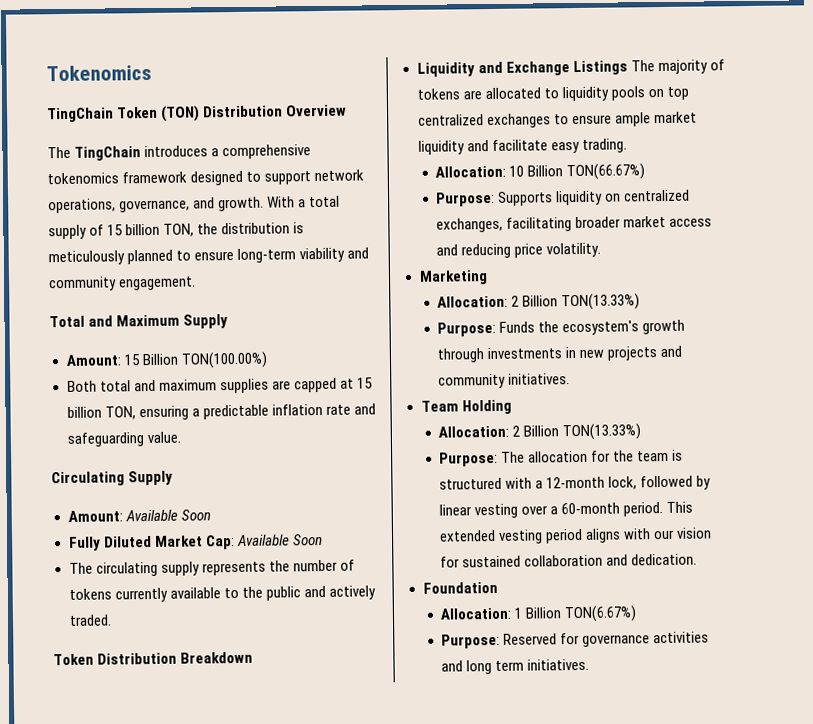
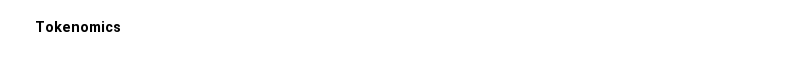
[47,104,348,123] [47,144,312,161] [47,169,365,186] [48,195,341,214] [48,222,305,240] [48,247,370,266] [48,276,197,292] [49,314,229,329] [65,351,268,369] [66,377,373,394] [66,403,376,421] [66,431,181,447] [51,470,174,487] [67,509,211,522] [68,533,323,551] [68,559,355,577] [68,585,376,603] [68,614,112,626] [53,651,254,666] [416,59,725,77] [416,86,689,102] [417,111,697,129] [417,138,627,155] [435,163,646,181] [436,189,691,207] [436,215,713,233] [436,242,602,259] [418,270,488,285] [437,293,641,311] [437,319,686,337] [437,345,683,363] [438,373,571,389] [420,399,512,415] [438,423,642,441] [439,449,684,467] [439,475,712,490] [439,501,694,519] [439,527,713,544] [440,553,698,568] [422,581,498,594] [440,605,638,623] [441,631,710,649] [441,658,590,675] // TingChain Token (TON) Distribution Overview // The TingChain introduces a comprehensive tokenomics framework designed to support network operations, governance, and growth. With a total supply of 15 billion TON, the distribution is meticulously planned to ensure long-term viability and community engagement. // Total and Maximum Supply // Amount: 15 Billion TON(100.00%) // Both total and maximum supplies are capped at 15 billion TON, ensuring a predictable inflation rate and safeguarding value. // Circulating Supply // Amount: Available Soon // Fully Diluted Market Cap: Available Soon // The circulating supply represents the number of tokens currently available to the public and actively traded. // Token Distribution Breakdown // Liquidity and Exchange Listings The majority of tokens are allocated to liquidity pools on top centralized exchanges to ensure ample market liquidity and facilitate easy trading. // Allocation: 10 Billion TON(66.67%) // Purpose: Supports liquidity on centralized exchanges, facilitating broader market access and reducing price volatility. // Marketing // Allocation: 2 Billion TON(13.33%) // Purpose: Funds the ecosystem's growth through investments in new projects and community initiatives. // Team Holding // Allocation: 2 Billion TON(13.33%) // Purpose: The allocation for the team is structured with a 12-month lock, followed by linear vesting over a 60-month period. This extended vesting period aligns with our vision for sustained collaboration and dedication. // Foundation // Allocation: 1 Billion TON(6.67%) // Purpose: Reserved for governance activities and long term initiatives. -> (121, 26) none

